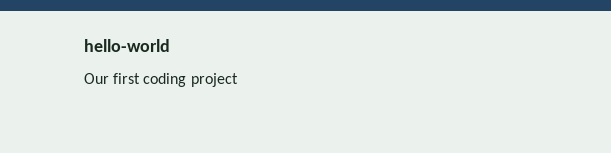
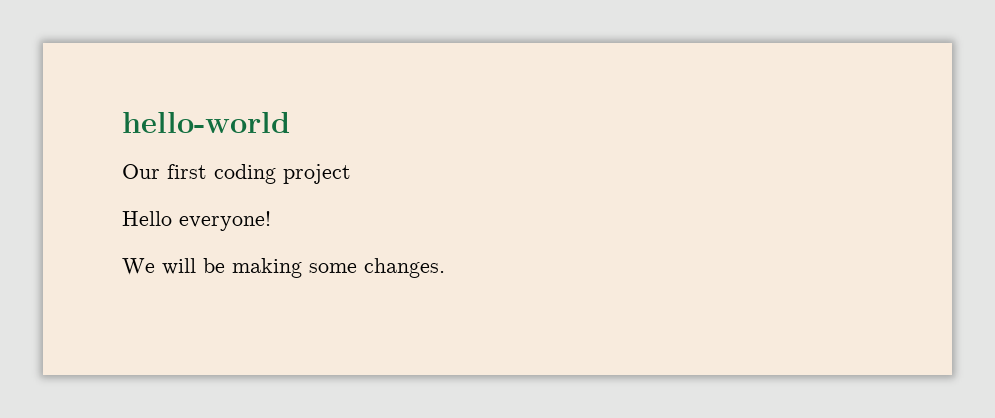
(238, 80) none -> [122,211,271,231] [122,258,445,278] // Hello everyone! // We will be making some changes.

